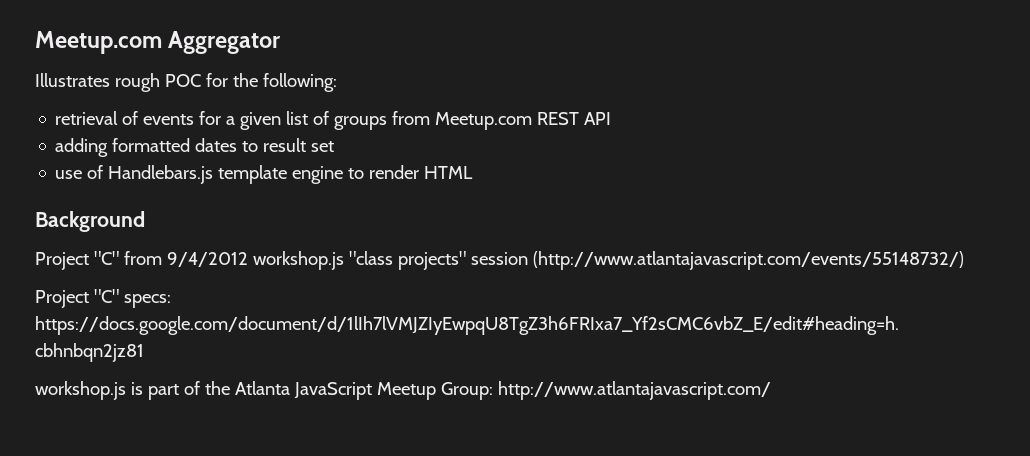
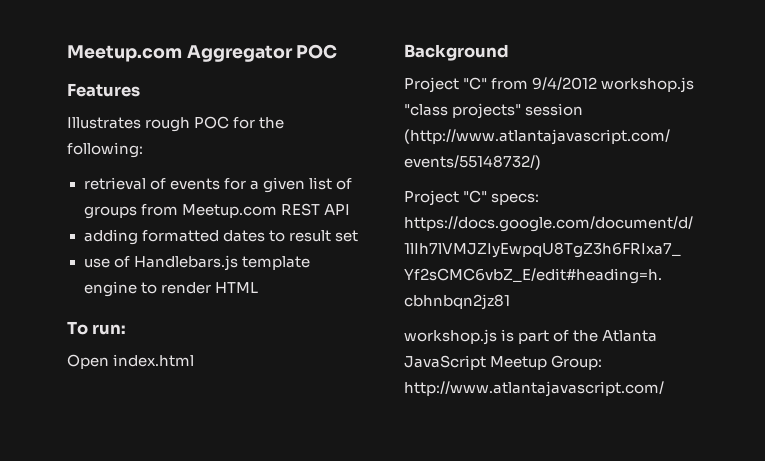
(282, 42) none -> [296,44,338,59] [67,83,140,97] POC // Features
(474, 172) none -> [67,321,127,335] [67,354,195,369] // To run: // Open index.html

